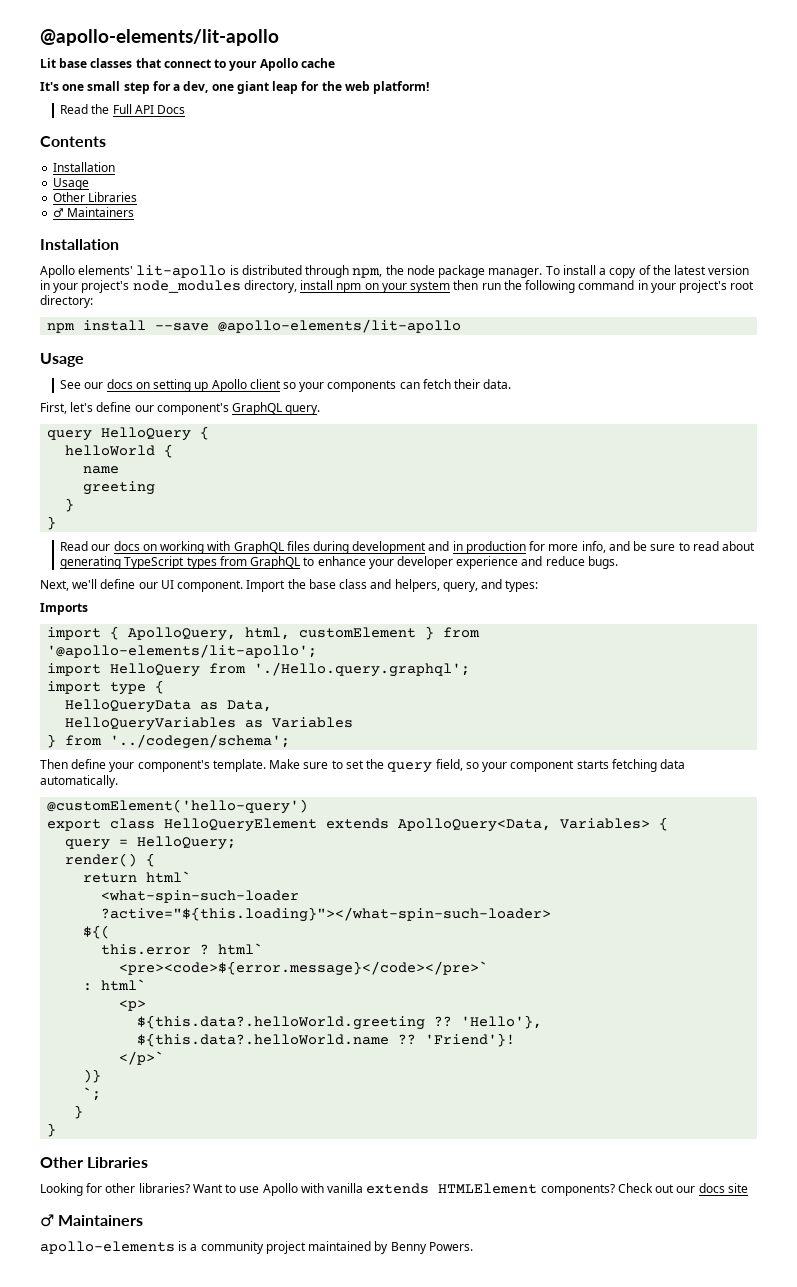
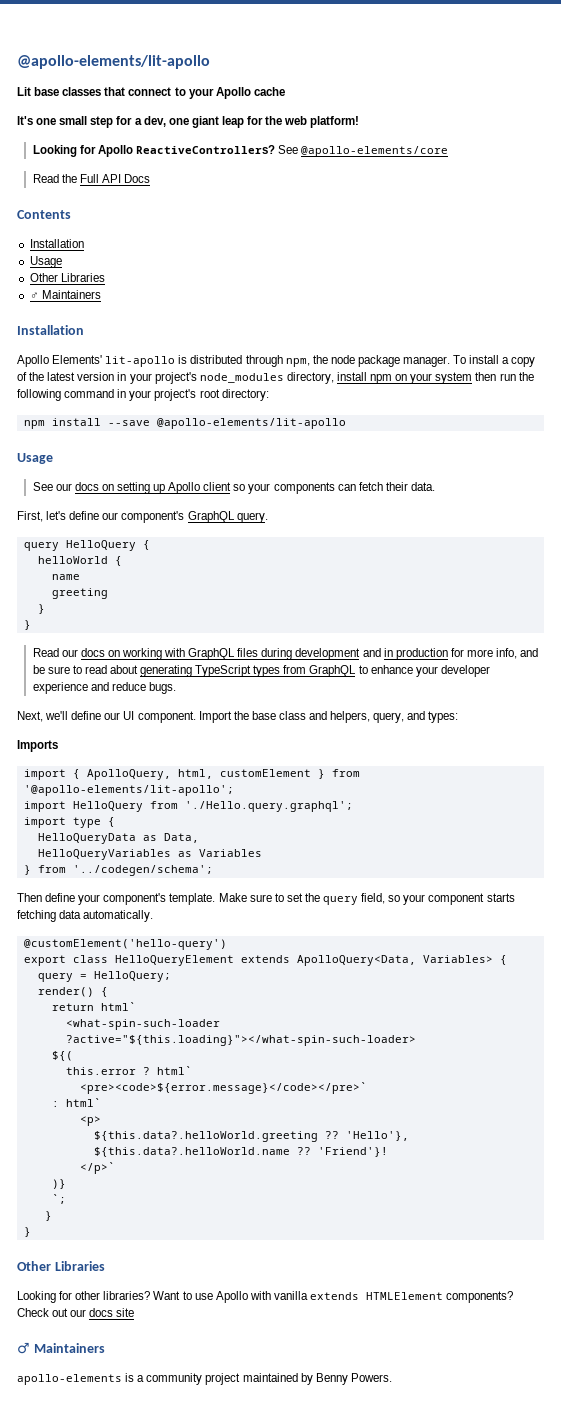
(430, 87) none -> [32,145,449,157] // Looking for Apollo ReactiveControllers? See @apollo-elements/core
[78,265,134,275] elements' -> [52,355,103,364] Elements'

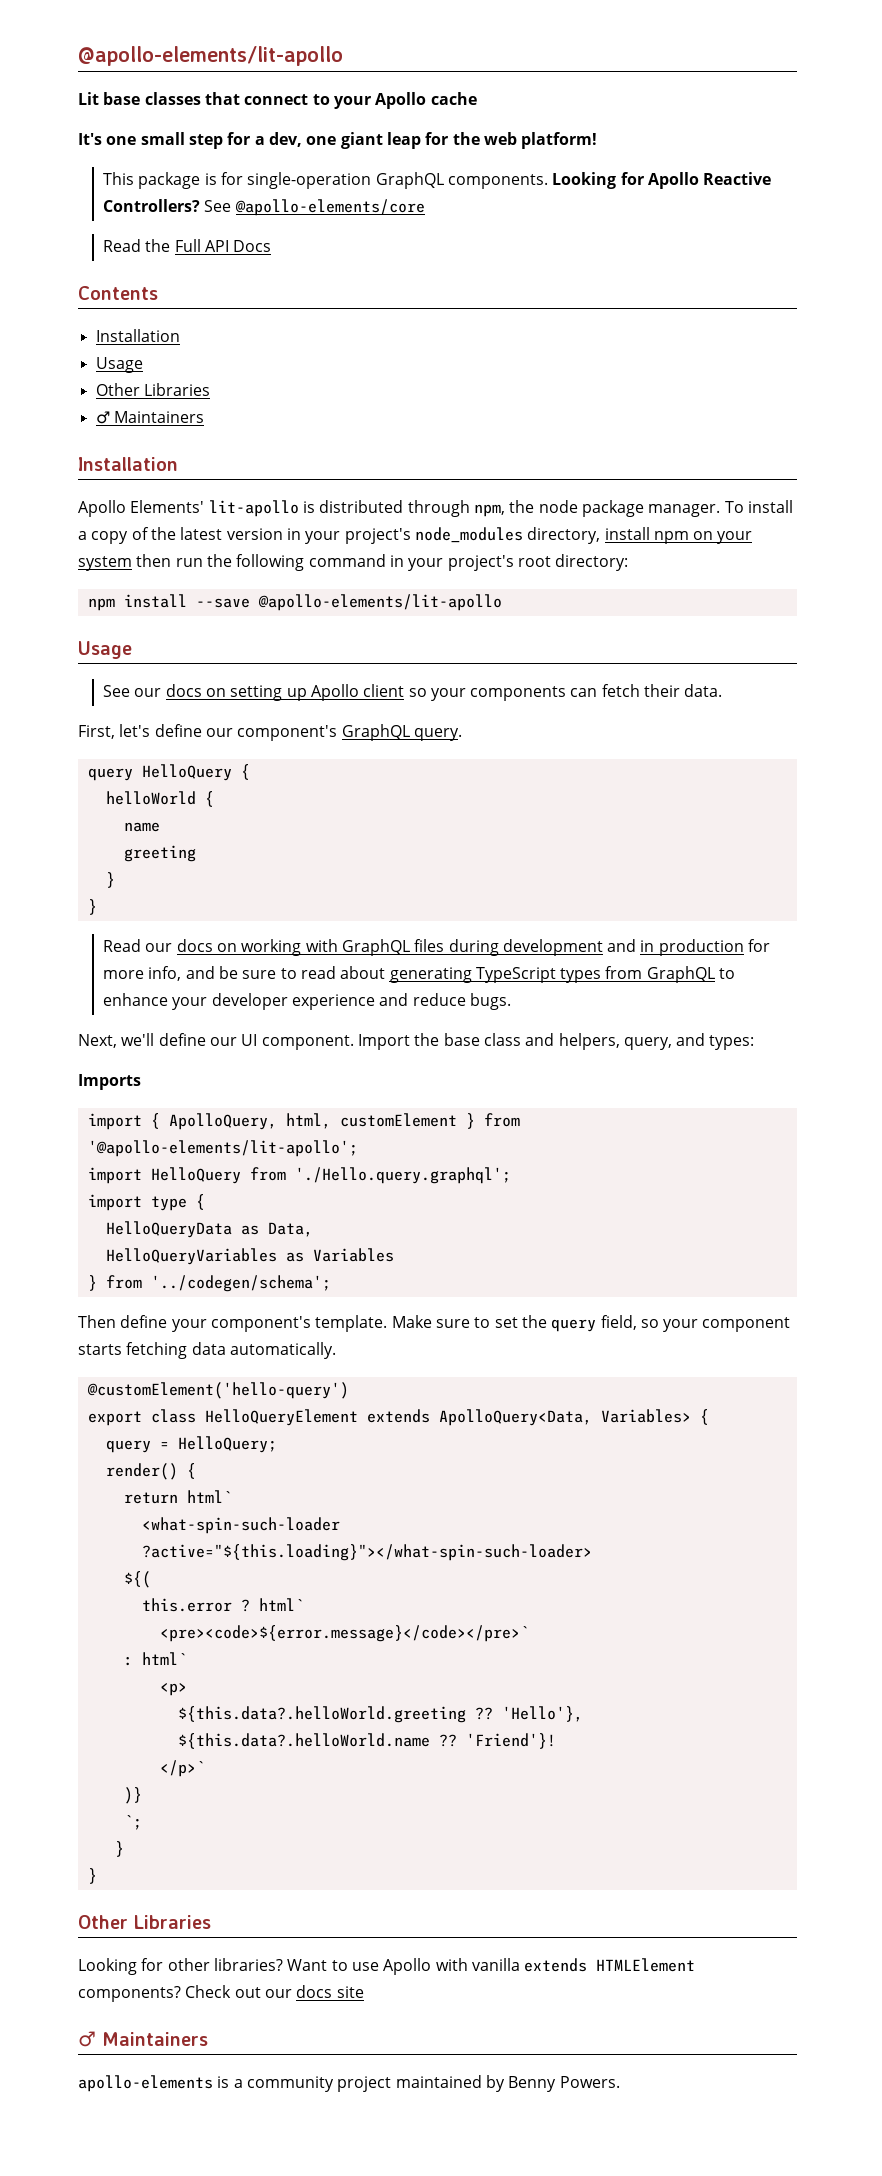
(360, 122) none -> [102,172,548,189] This package is for single-operation GraphQL components.
[135,145,275,154] ReactiveControllers? -> [703,172,772,185] [102,199,200,212] Reactive Controllers?

